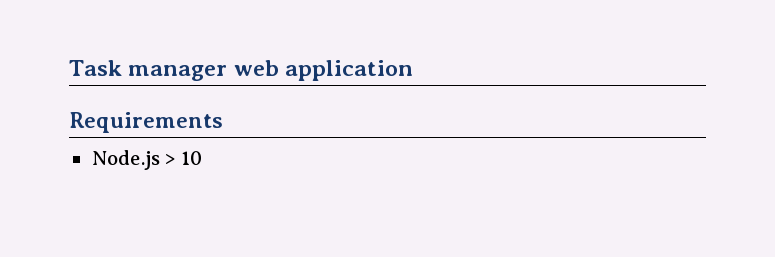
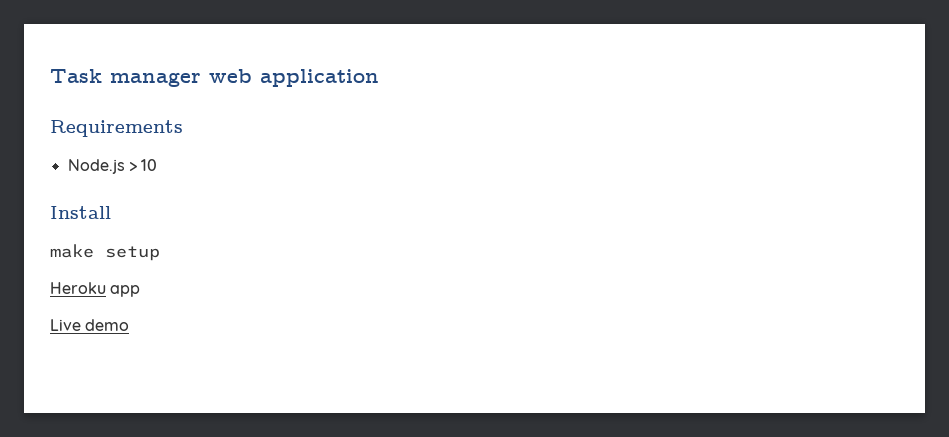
(202, 158) none -> [50,206,111,219] [50,244,160,261] [50,282,141,297] [50,319,130,331] // Install // make setup // Heroku app // Live demo

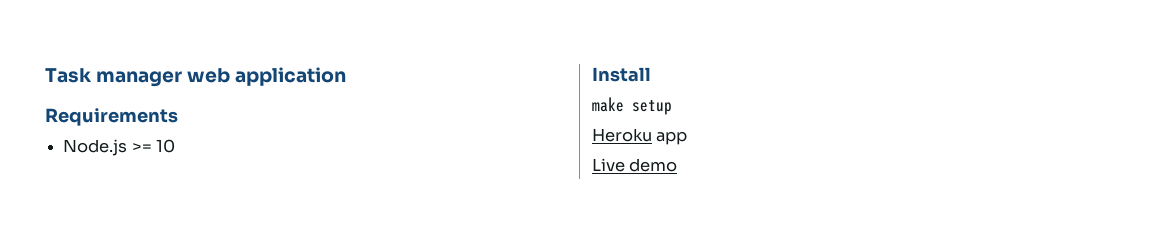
[128,162,137,171] > -> [131,143,152,152] >=

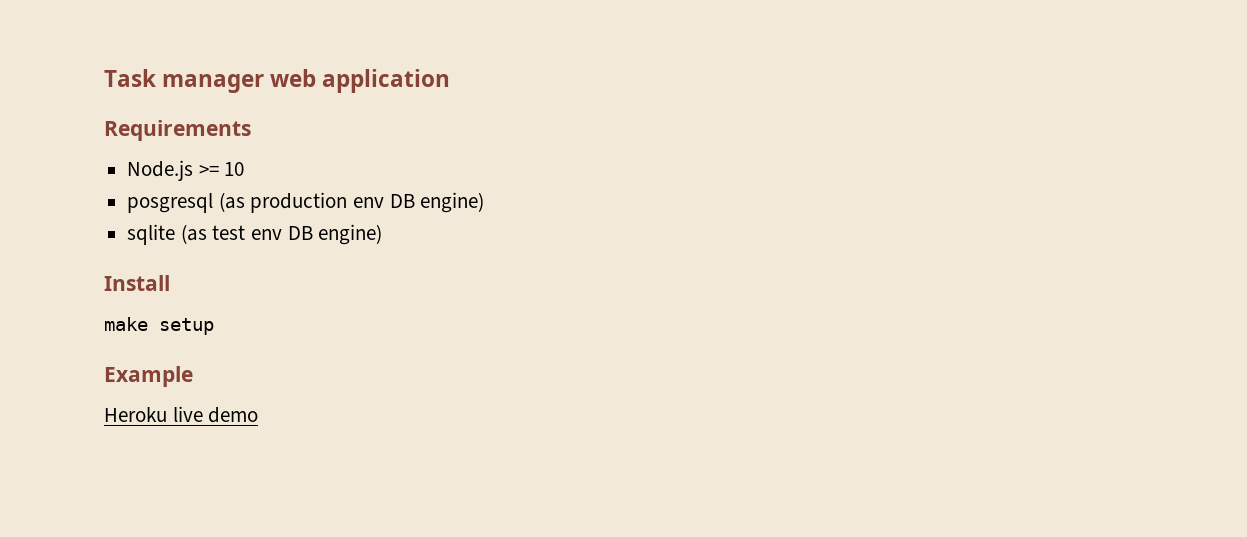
(176, 146) none -> [127,192,485,213] [127,224,383,245] // posgresql (as production env DB engine) // sqlite (as test env DB engine)
(672, 107) none -> [104,366,193,387] // Example
[656,131,688,145] [592,158,625,172] app // Live -> [172,406,203,422] live

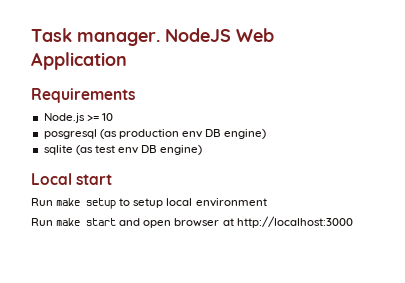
[162,69,451,93] manager web application -> [77,28,274,46] [31,52,127,70] manager. NodeJS Web Application
[104,275,170,291] Install // -> [31,173,113,185] [31,198,53,206] Local start // Run
[104,366,193,387] [104,406,259,423] // Example // Heroku live demo -> [119,198,267,208] [31,216,353,228] to setup local environment // Run make start and open browser at http://localhost:3000

